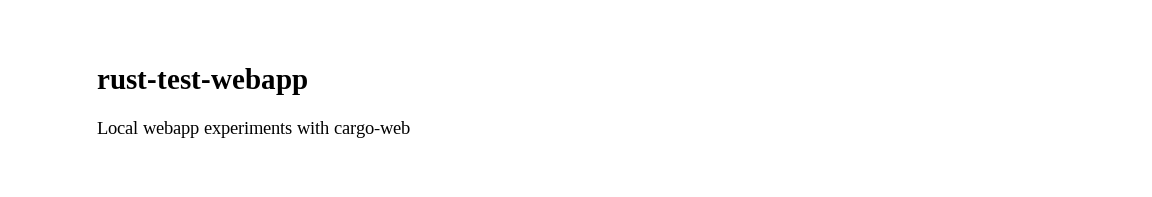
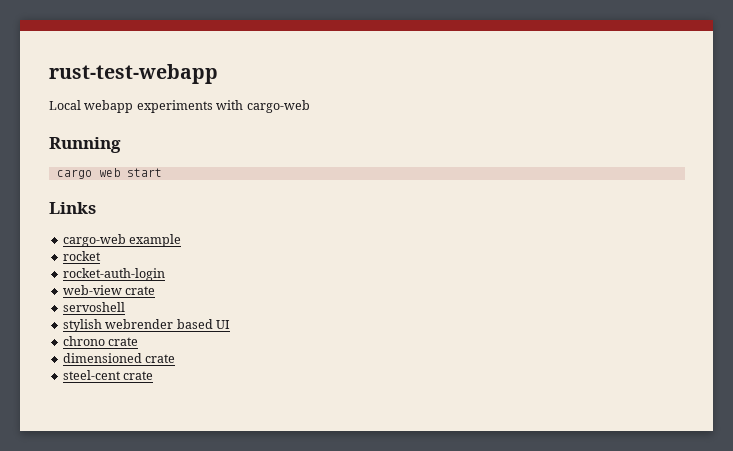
(410, 129) none -> [49,137,121,153] [56,168,162,179] [49,202,96,214] [62,234,182,247] [62,251,101,261] [62,268,165,281] [62,285,156,295] [62,302,125,312] [62,319,230,332] [62,336,139,346] [62,353,176,363] [62,370,154,380] // Running // cargo web start // Links // cargo-web example // rocket // rocket-auth-login // web-view crate // servoshell // stylish webrender based UI // chrono crate // dimensioned crate // steel-cent crate

